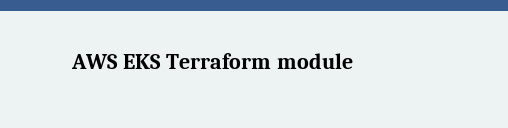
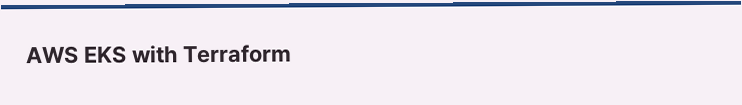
[165,53,353,69] Terraform module -> [131,44,293,64] with Terraform

